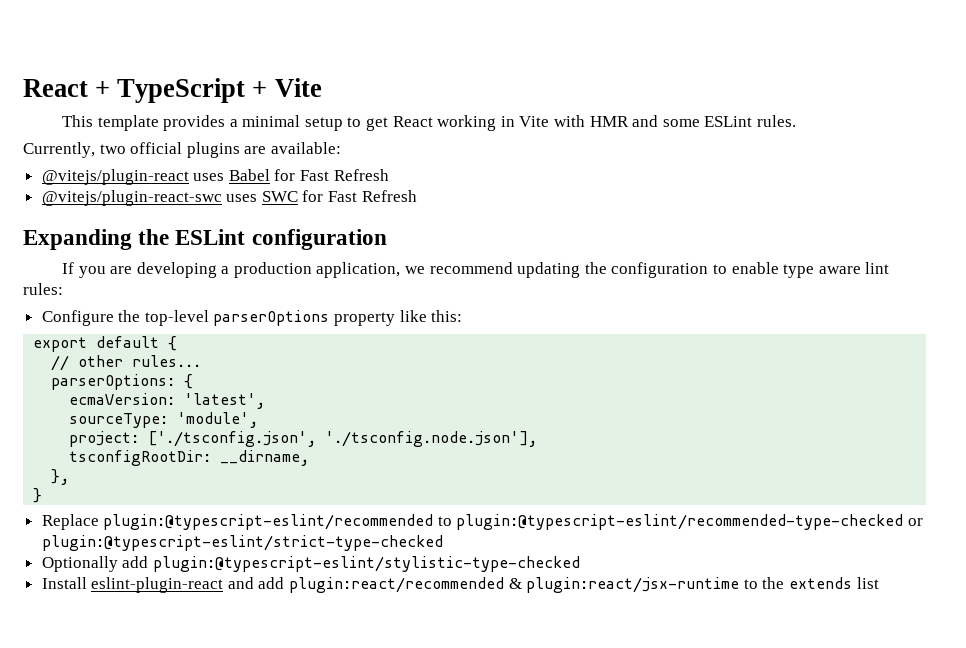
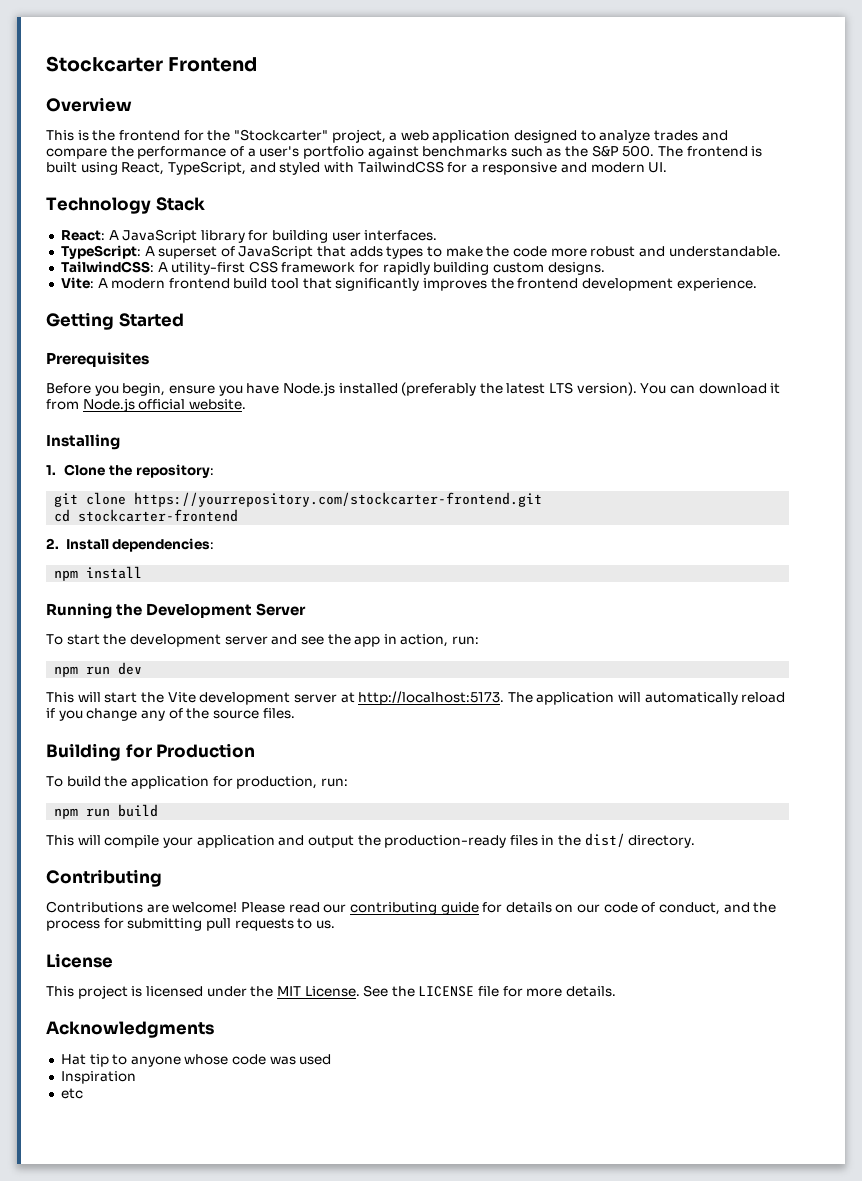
[23,78,322,103] [61,115,796,131] [23,142,341,158] [41,169,389,185] [41,190,417,206] [23,229,387,250] [61,262,890,278] [23,283,63,295] [41,310,463,326] [33,336,178,352] [51,355,202,371] [51,374,194,390] [69,393,266,409] [69,412,259,428] [69,431,538,447] [69,450,310,466] [51,469,70,485] [33,488,43,503] [41,514,924,530] [41,535,443,551] [41,556,580,572] [41,577,879,593] React + TypeScript + Vite // This template provides a minimal setup to get React working in Vite with HMR and some ESLint rules. // Currently, two official plugins are available: // @vitejs/plugin-react uses Babel for Fast Refresh // @vitejs/plugin-react-swc uses SWC for Fast Refresh // Expanding the ESLint configuration // If you are developing a production application, we recommend updating the configuration to enable type aware lint rules: // Configure the top-level parserOptions property like this: // export default { // // other rules... // parserOptions: { // ecmaVersion: 'latest', // sourceType: 'module', // project: ['./tsconfig.json', './tsconfig.node.json'], // tsconfigRootDir: __dirname, // }, // } // Replace plugin:@typescript-eslint/recommended to plugin:@typescript-eslint/recommended-type-checked or plugin:@typescript-eslint/strict-type-checked // Optionally add plugin:@typescript-eslint/stylistic-type-checked // Install eslint-plugin-react and add plugin:react/recommended & plugin:react/jsx-runtime to the extends list -> [46,56,258,72] [46,97,132,112] [46,129,728,143] [46,145,763,159] [46,161,668,175] [46,197,205,214] [60,229,438,243] [60,245,781,259] [60,261,605,275] [60,277,757,291] [46,312,184,330] [46,352,149,367] [46,382,781,396] [46,398,246,412] [46,434,120,450] [46,464,214,478] [54,492,543,507] [54,509,239,522] [46,538,215,552] [54,566,143,581] [46,603,307,619] [46,634,480,647] [54,662,143,677] [46,691,786,705] [46,708,295,721] [46,743,256,761] [46,776,348,789] [54,804,159,819] [46,833,696,848] [46,869,162,887] [46,901,777,915] [46,918,335,931] [46,953,113,968] [46,985,617,999] [46,1021,214,1038] [60,1054,332,1067] [60,1071,136,1084] [60,1088,83,1099] Stockcarter Frontend // Overview // This is the frontend for the "Stockcarter" project, a web application designed to analyze trades and compare the performance of a user's portfolio against benchmarks such as the S&P 500. The frontend is built using React, TypeScript, and styled with TailwindCSS for a responsive and modern UI. // Technology Stack // React: A JavaScript library for building user interfaces. // TypeScript: A superset of JavaScript that adds types to make the code more robust and understandable. // TailwindCSS: A utility-first CSS framework for rapidly building custom designs. // Vite: A modern frontend build tool that significantly improves the frontend development experience. // Getting Started // Prerequisites // Before you begin, ensure you have Node.js installed (preferably the latest LTS version). You can download it from Node.js official website. // Installing // 1. Clone the repository: // git clone https://yourrepository.com/stockcarter-frontend.git // cd stockcarter-frontend // 2. Install dependencies: // npm install // Running the Development Server // To start the development server and see the app in action, run: // npm run dev // This will start the Vite development server at http://localhost:5173. The application will automatically reload if you change any of the source files. // Building for Production // To build the application for production, run: // npm run build // This will compile your application and output the production-ready files in the dist/ directory. // Contributing // Contributions are welcome! Please read our contributing guide for details on our code of conduct, and the process for submitting pull requests to us. // License // This project is licensed under the MIT License. See the LICENSE file for more details. // Acknowledgments // Hat tip to anyone whose code was used // Inspiration // etc

